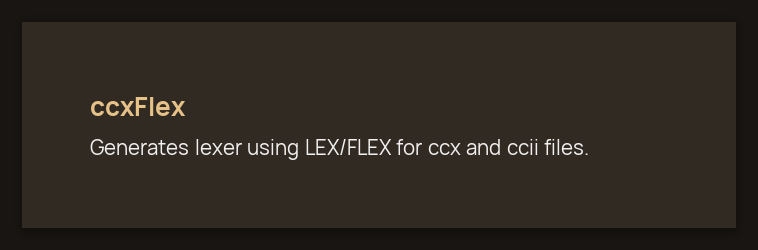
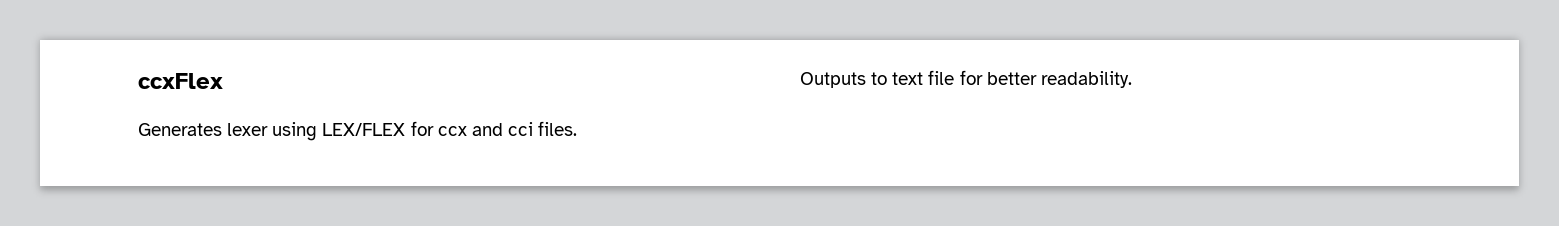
[506,139,539,155] ccii -> [507,122,533,136] cci
(590, 147) none -> [800,70,1132,88] // Outputs to text file for better readability.

